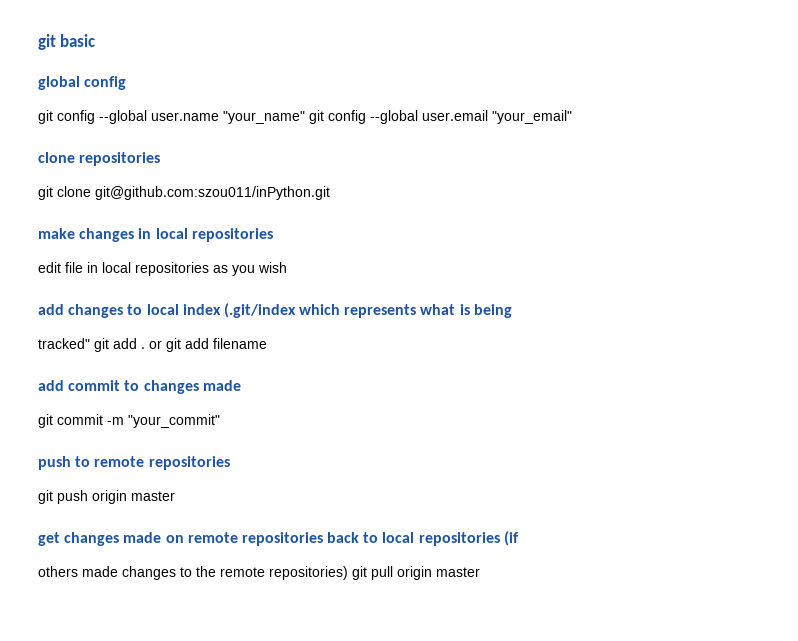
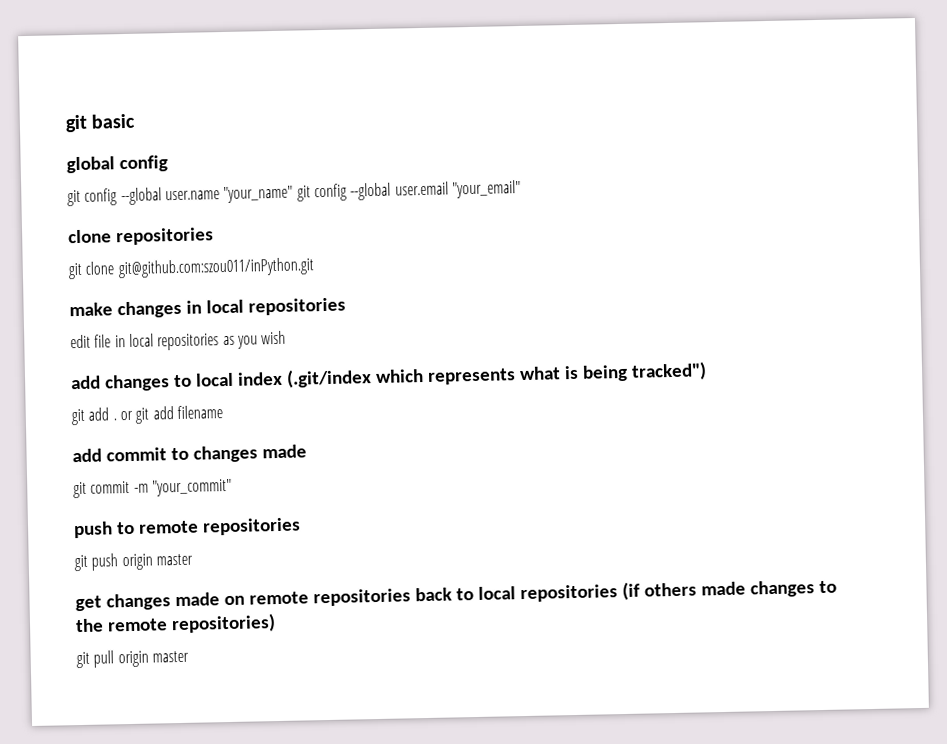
[38,338,90,349] // tracked" -> [630,361,707,381] tracked") //
(519, 538) // -> (640, 591) none
(348, 573) none -> (276, 623) //

